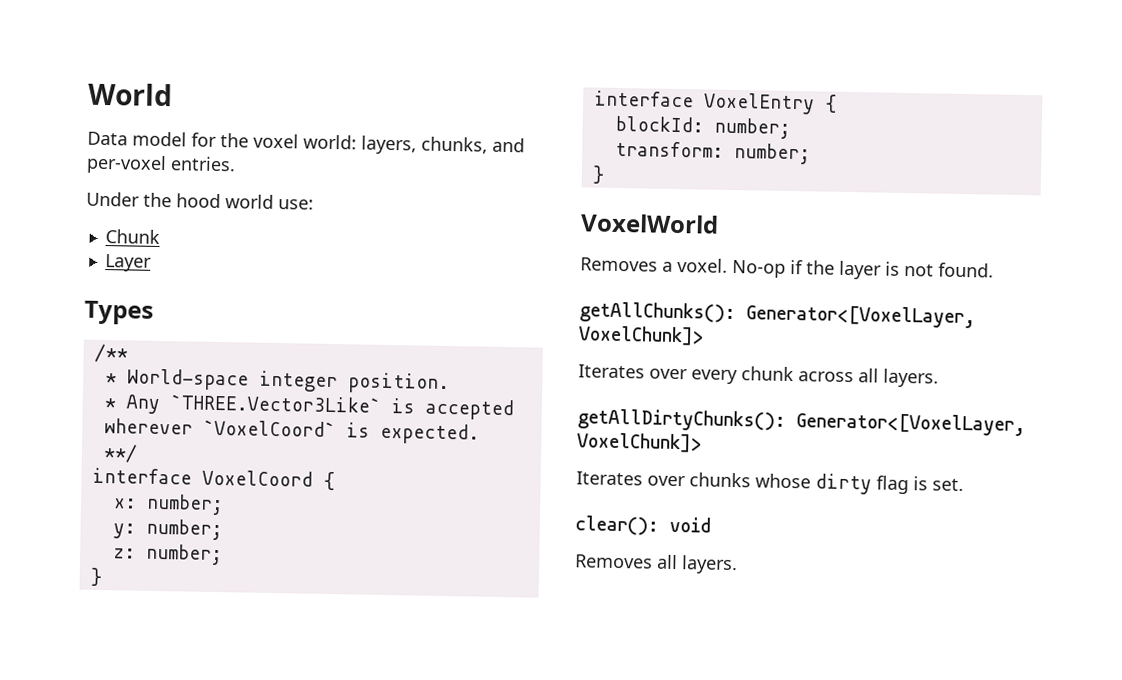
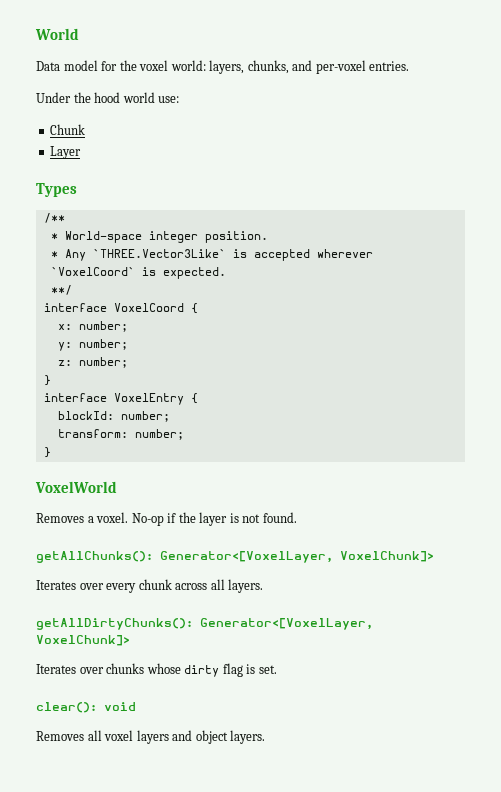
(678, 562) none -> [104,730,228,744] voxel layers and object

